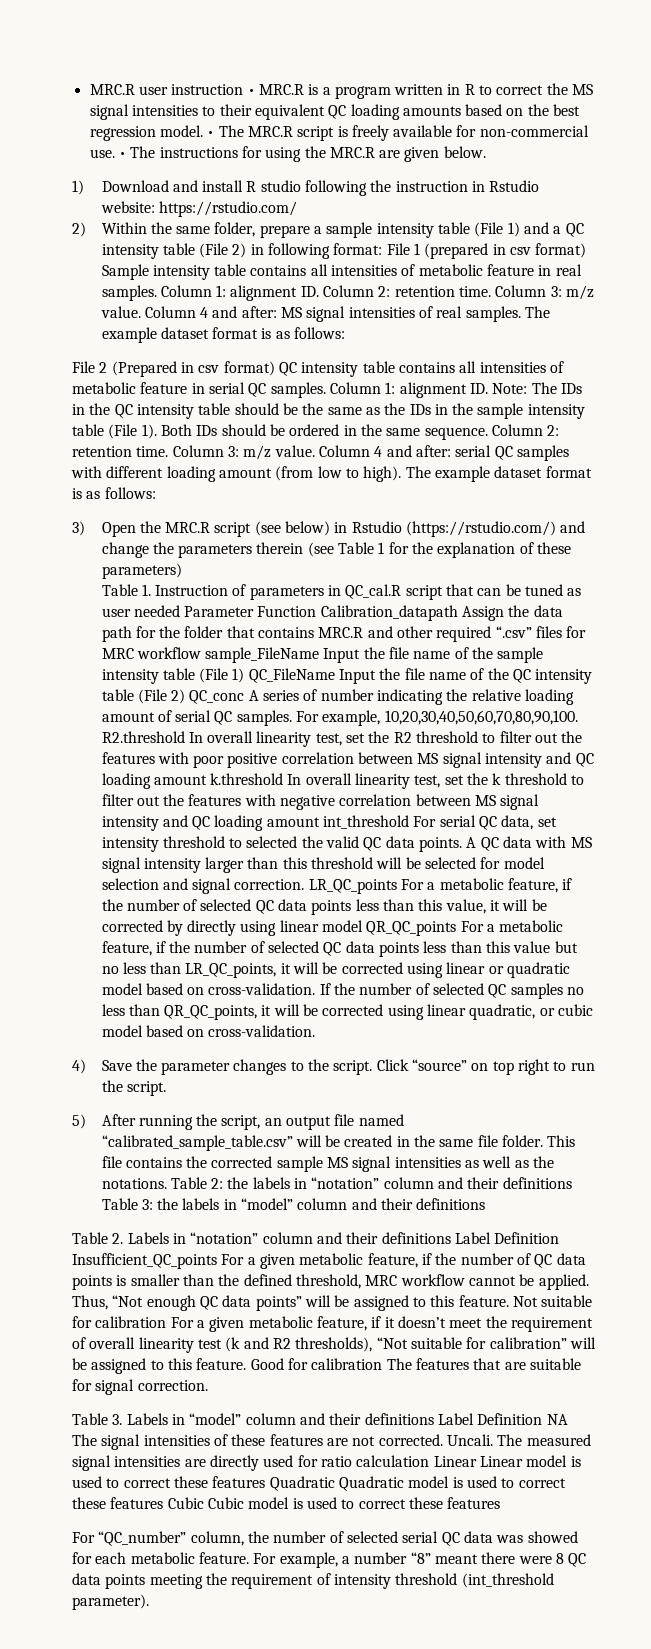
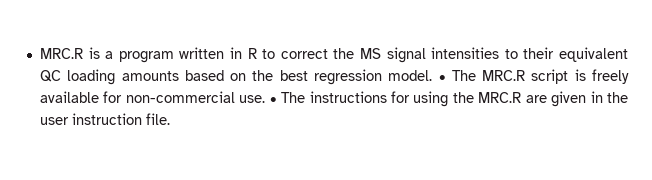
[89,84,304,95] MRC.R user instruction • MRC.R -> [39,48,83,59] MRC.R
[443,146,486,158] [72,180,540,196] [100,201,297,217] [72,222,584,238] [101,243,587,259] [101,264,582,280] [101,285,595,301] [100,306,551,322] [101,327,346,343] [72,361,564,377] [72,382,582,398] [72,403,585,419] [72,424,560,440] [72,445,569,461] [71,466,592,482] [72,487,156,499] [72,521,586,537] [101,542,572,558] [101,563,182,579] [101,584,582,600] [101,605,563,621] [101,626,587,642] [101,647,544,663] [101,668,593,684] [101,689,575,705] [101,710,578,726] [101,731,583,747] [101,752,594,768] [101,773,585,789] [101,794,540,810] [101,815,557,831] [101,836,592,852] [101,857,545,873] [101,878,573,894] [101,899,547,915] [101,920,564,936] [101,941,578,957] [101,962,571,978] [101,983,585,999] [101,1004,594,1020] [101,1025,316,1037] [72,1059,595,1075] [101,1080,166,1096] [72,1114,404,1130] [101,1135,576,1151] [101,1156,555,1172] [101,1177,572,1189] [101,1198,486,1210] [72,1232,560,1244] [72,1253,586,1269] [72,1274,589,1290] [72,1295,593,1311] [72,1316,593,1332] [72,1337,596,1353] [72,1358,581,1374] [72,1379,208,1395] [72,1413,568,1425] [72,1434,591,1450] [72,1455,581,1471] [72,1476,566,1491] [72,1497,501,1509] [72,1531,578,1546] [72,1552,587,1568] [72,1573,554,1589] [72,1594,149,1610] below. // 1) Download and install R studio following the instruction in Rstudio website: https://rstudio.com/ // 2) Within the same folder, prepare a sample intensity table (File 1) and a QC intensity table (File 2) in following format: File 1 (prepared in csv format) Sample intensity table contains all intensities of metabolic feature in real samples. Column 1: alignment ID. Column 2: retention time. Column 3: m/z value. Column 4 and after: MS signal intensities of real samples. The example dataset format is as follows: // File 2 (Prepared in csv format) QC intensity table contains all intensities of metabolic feature in serial QC samples. Column 1: alignment ID. Note: The IDs in the QC intensity table should be the same as the IDs in the sample intensity table (File 1). Both IDs should be ordered in the same sequence. Column 2: retention time. Column 3: m/z value. Column 4 and after: serial QC samples with different loading amount (from low to high). The example dataset format is as follows: // 3) Open the MRC.R script (see below) in Rstudio (https://rstudio.com/) and change the parameters therein (see Table 1 for the explanation of these parameters) // Table 1. Instruction of parameters in QC_cal.R script that can be tuned as user needed Parameter Function Calibration_datapath Assign the data path for the folder that contains MRC.R and other required “.csv” files for MRC workflow sample_FileName Input the file name of the sample intensity table (File 1) QC_FileName Input the file name of the QC intensity table (File 2) QC_conc A series of number indicating the relative loading amount of serial QC samples. For example, 10,20,30,40,50,60,70,80,90,100. R2.threshold In overall linearity test, set the R2 threshold to filter out the features with poor positive correlation between MS signal intensity and QC loading amount k.threshold In overall linearity test, set the k threshold to filter out the features with negative correlation between MS signal intensity and QC loading amount int_threshold For serial QC data, set intensity threshold to selected the valid QC data points. A QC data with MS signal intensity larger than this threshold will be selected for model selection and signal correction. LR_QC_points For a metabolic feature, if the number of selected QC data points less than this value, it will be corrected by directly using linear model QR_QC_points For a metabolic feature, if the number of selected QC data points less than this value but no less than LR_QC_points, it will be corrected using linear or quadratic model based on cross-validation. If the number of selected QC samples no less than QR_QC_points, it will be corrected using linear quadratic, or cubic model based on cross-validation. // 4) Save the parameter changes to the script. Click “source” on top right to run the script. // 5) After running the script, an output file named “calibrated_sample_table.csv” will be created in the same file folder. This file contains the corrected sample MS signal intensities as well as the notations. Table 2: the labels in “notation” column and their definitions Table 3: the labels in “model” column and their definitions // Table 2. Labels in “notation” column and their definitions Label Definition Insufficient_QC_points For a given metabolic feature, if the number of QC data points is smaller than the defined threshold, MRC workflow cannot be applied. Thus, “Not enough QC data points” will be assigned to this feature. Not suitable for calibration For a given metabolic feature, if it doesn’t meet the requirement of overall linearity test (k and R2 thresholds), “Not suitable for calibration” will be assigned to this feature. Good for calibration The features that are suitable for signal correction. // Table 3. Labels in “model” column and their definitions Label Definition NA The signal intensities of these features are not corrected. Uncali. The measured signal intensities are directly used for ratio calculation Linear Linear model is used to correct these features Quadratic Quadratic model is used to correct these features Cubic Cubic model is used to correct these features // For “QC_number” column, the number of selected serial QC data was showed for each metabolic feature. For example, a number “8” meant there were 8 QC data points meeting the requirement of intensity threshold (int_threshold parameter). -> [590,91,628,103] [39,113,170,125] in the user instruction file.

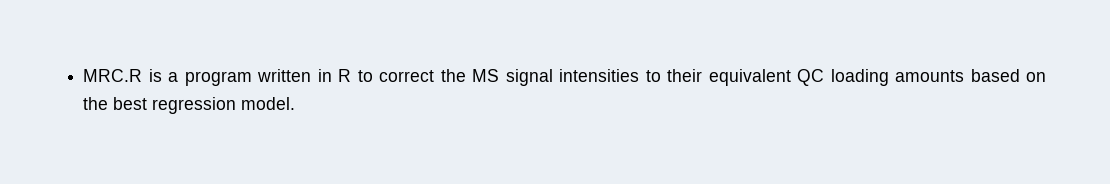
[438,69,629,84] [39,91,628,107] [39,113,170,125] • The MRC.R script is freely available for non-commercial use. • The instructions for using the MRC.R are given in the user instruction file. -> (296, 103) none

